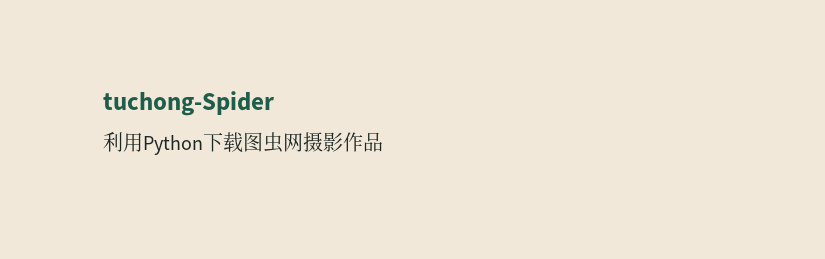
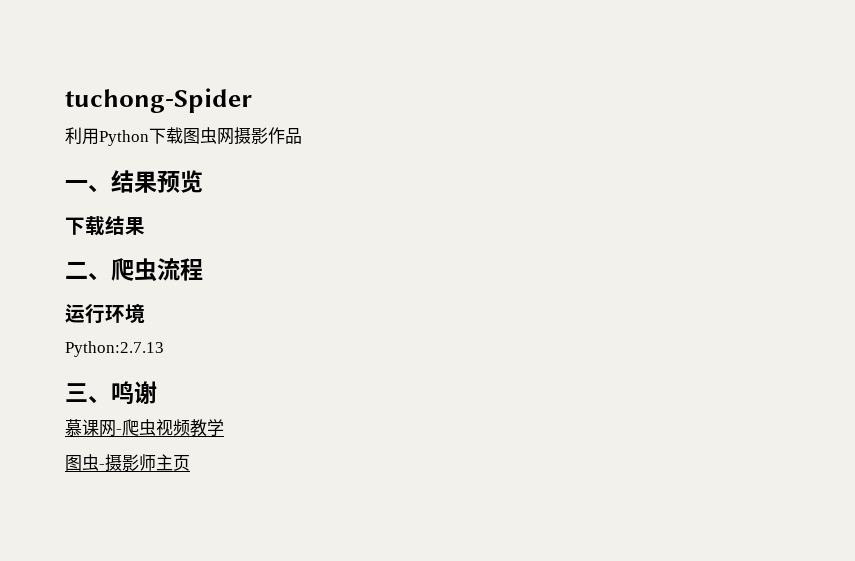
(383, 142) none -> [65,170,203,193] [65,216,145,236] [65,258,203,281] [65,304,145,324] [65,341,164,357] [65,381,157,405] [65,419,224,437] [65,454,190,471] // 一、结果预览 // 下载结果 // 二、爬虫流程 // 运行环境 // Python:2.7.13 // 三、鸣谢 // 慕课网-爬虫视频教学 // 图虫-摄影师主页

